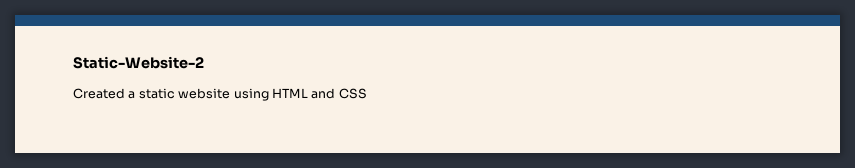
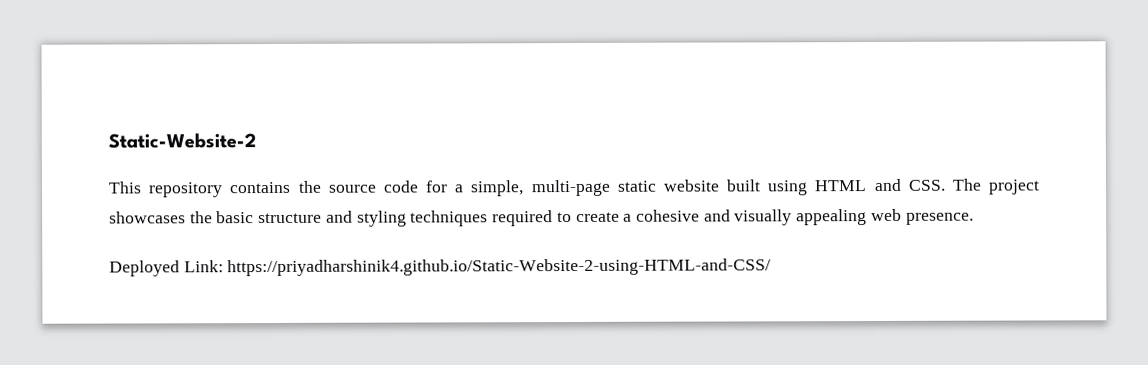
[73,88,136,99] Created a -> [108,179,611,198] This repository contains the source code for a simple, multi-page
(231, 93) none -> [726,179,761,192] built
[338,88,367,99] CSS -> [907,178,1040,195] [109,208,974,227] [109,258,772,277] CSS. The project showcases the basic structure and styling techniques required to create a cohesive and visually appealing web presence. // Deployed Link: https://priyadharshinik4.github.io/Static-Website-2-using-HTML-and-CSS/

